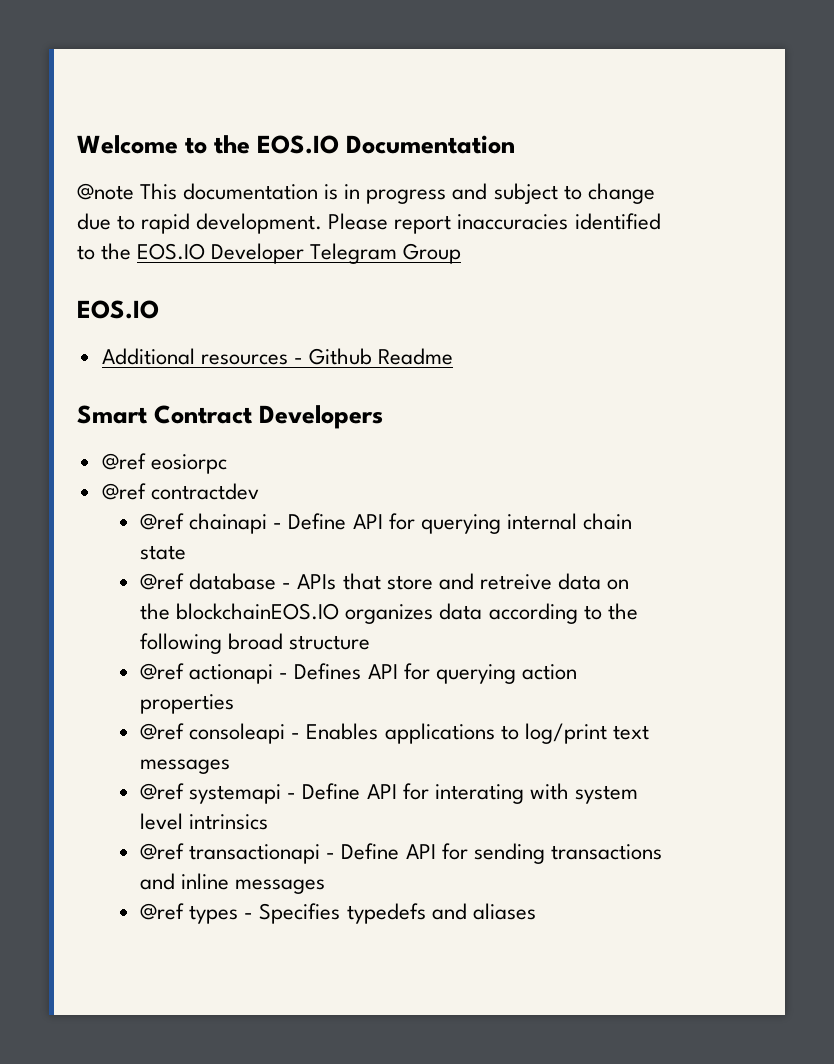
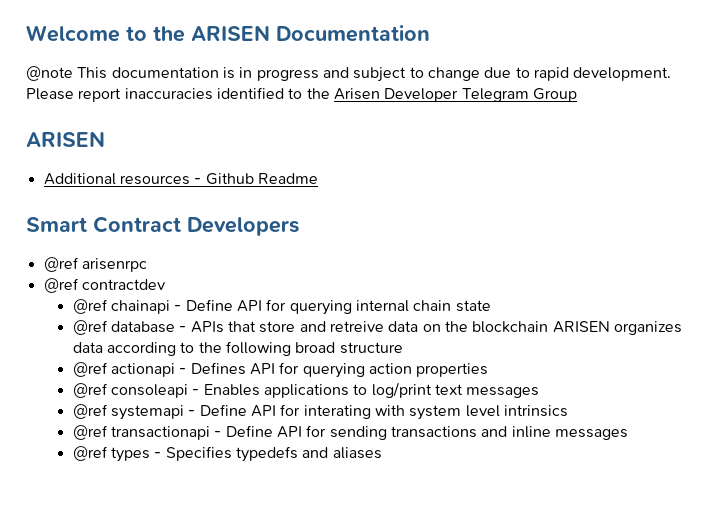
[257,135,340,154] EOS.IO -> [191,25,270,41] ARISEN
[137,243,206,260] EOS.IO -> [333,88,380,100] Arisen
[77,300,159,319] EOS.IO -> [26,131,105,147] ARISEN
[150,454,227,474] eosiorpc -> [81,258,147,272] arisenrpc
[176,603,340,620] blockchainEOS.IO -> [472,321,610,333] blockchain ARISEN

